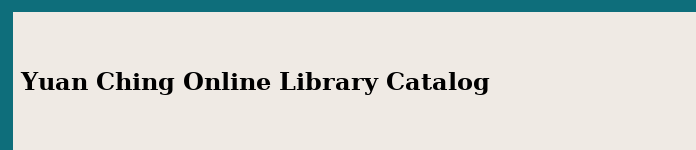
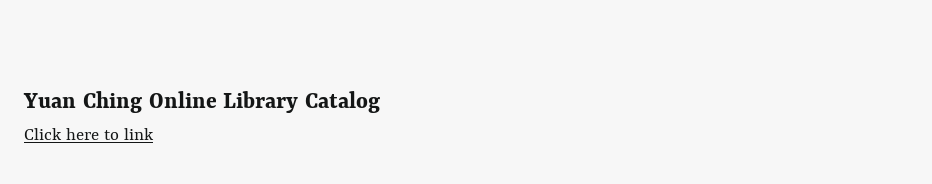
(490, 83) none -> [24,128,154,140] // Click here to link

